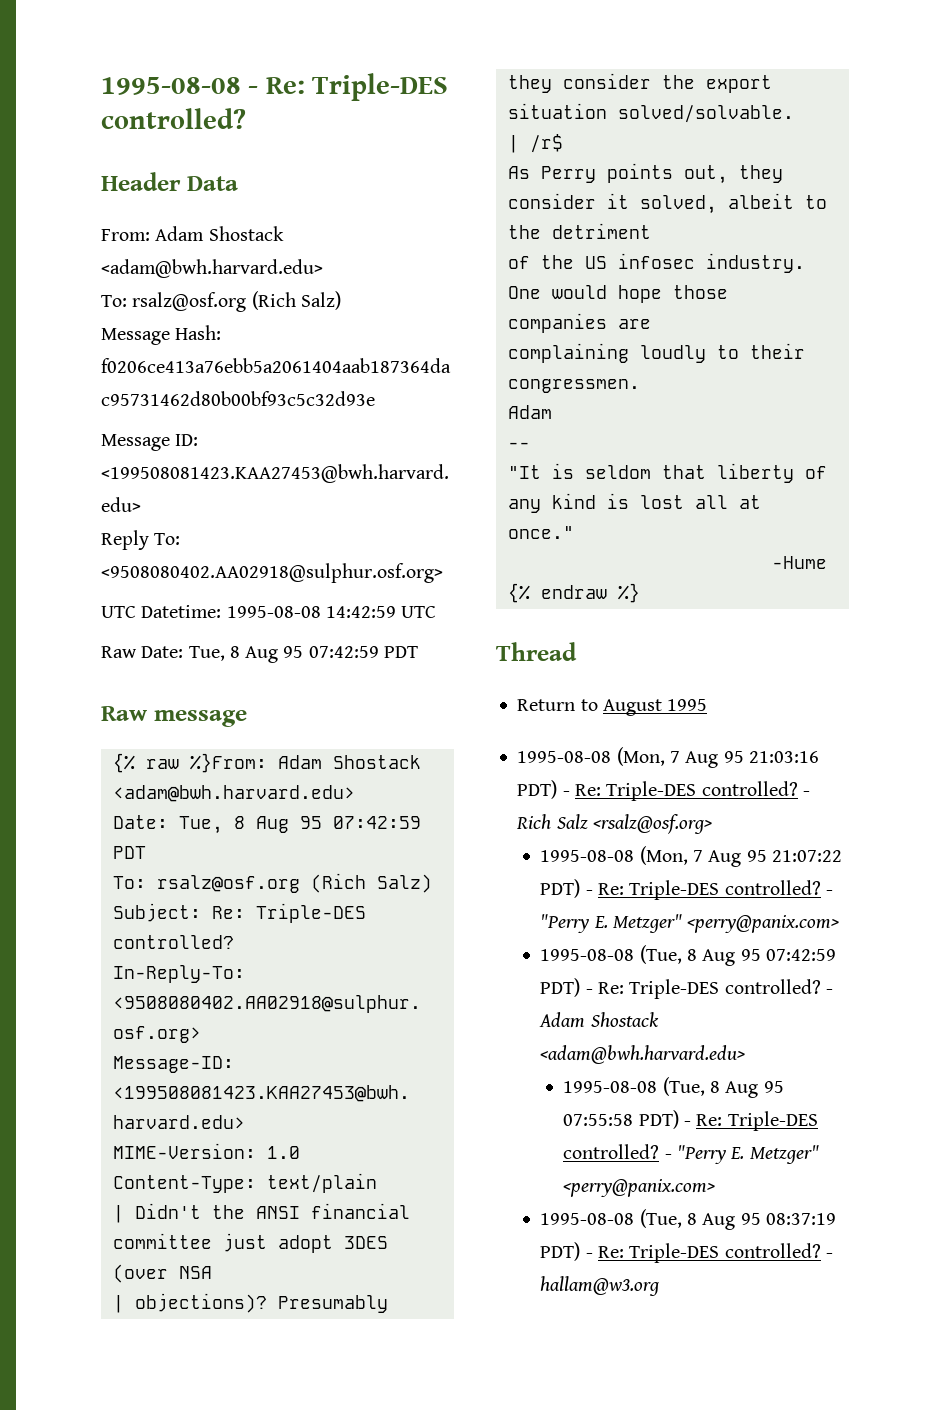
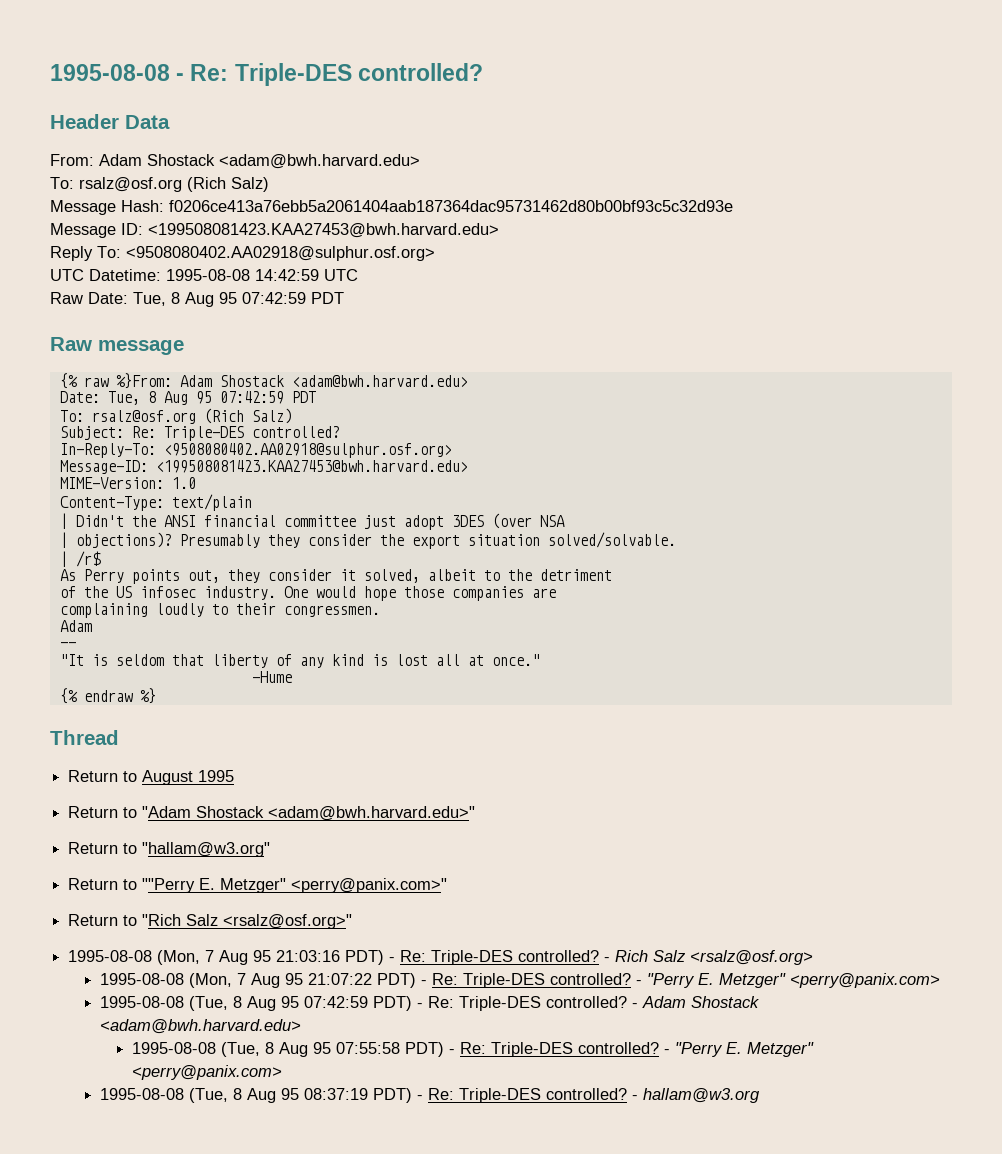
(708, 705) none -> [68,806,476,821] [68,842,271,857] [68,878,448,893] [68,914,353,929] // Return to "Adam Shostack <adam@bwh.harvard.edu>" // Return to "hallam@w3.org" // Return to ""Perry E. Metzger" <perry@panix.com>" // Return to "Rich Salz <rsalz@osf.org>"

